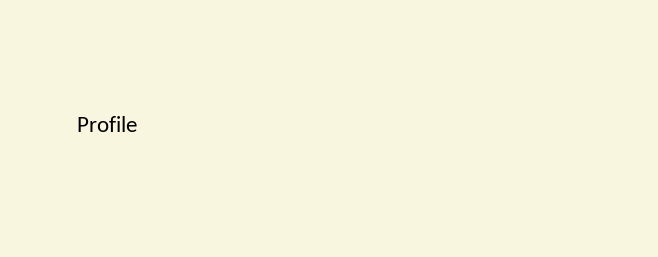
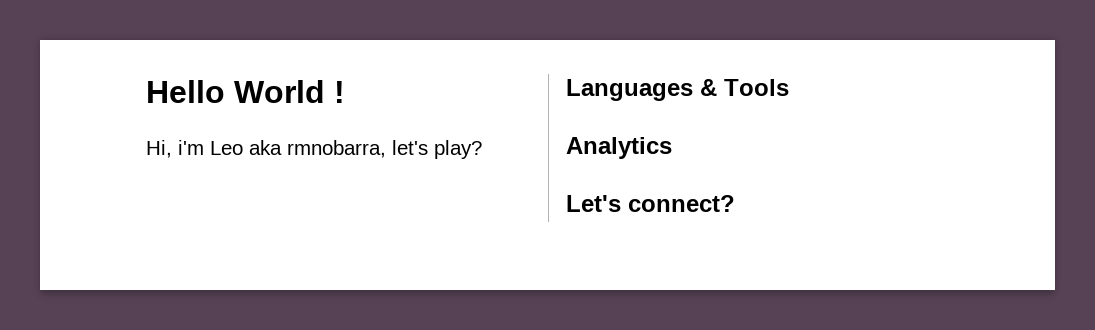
[77,116,137,132] Profile -> [146,80,345,103] [146,140,482,159] [566,79,789,101] [566,137,672,159] [566,195,735,212] Hello World ! // Hi, i'm Leo aka rmnobarra, let's play? // Languages & Tools // Analytics // Let's connect?

